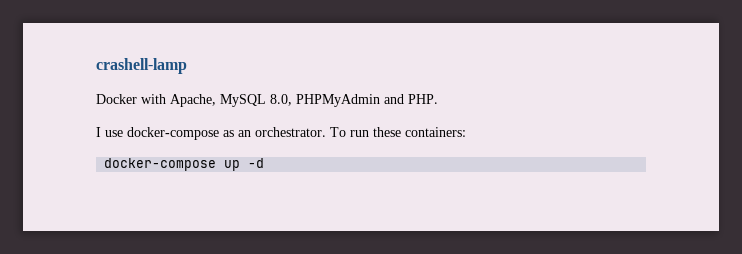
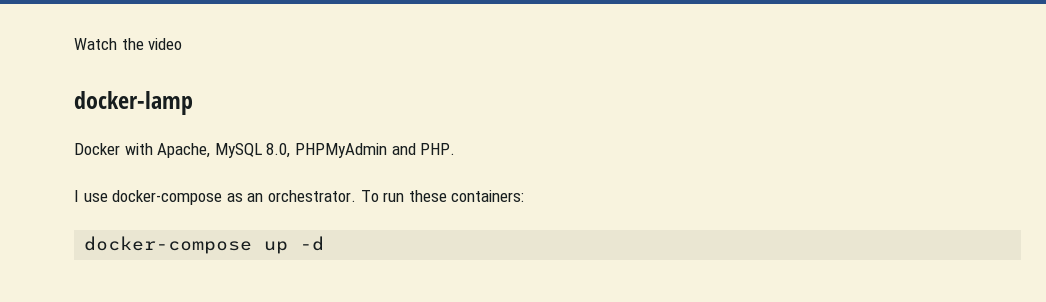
[96,58,187,74] crashell-lamp -> [74,38,183,50] [74,91,193,115] Watch the video // docker-lamp

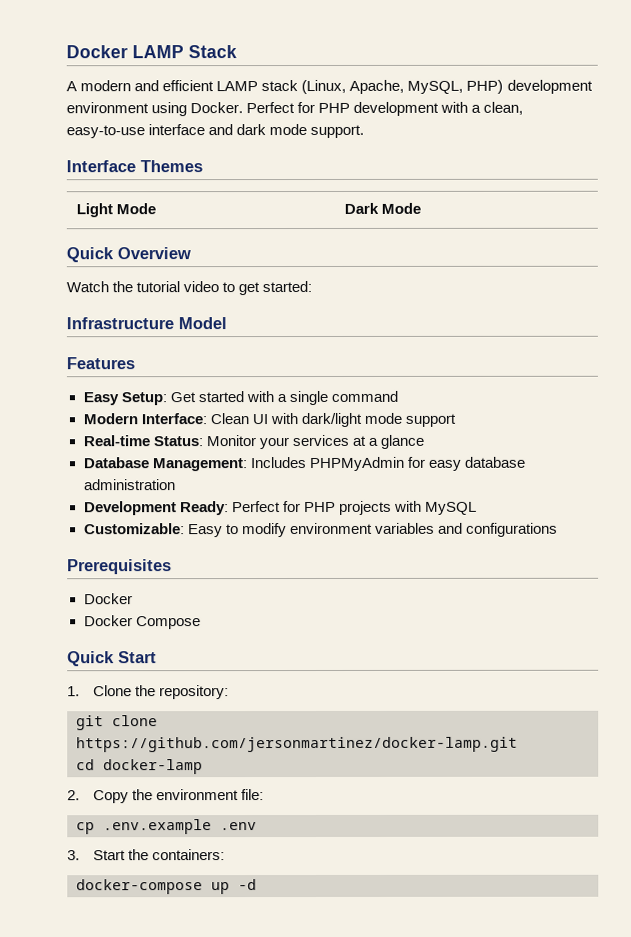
(74, 44) none -> [66,45,237,59] [66,79,593,95] [66,101,524,117] [66,124,365,139] [66,160,203,173] [75,203,156,218] [343,202,421,214] [66,247,191,263] Docker LAMP Stack // A modern and efficient LAMP stack (Linux, Apache, MySQL, PHP) development environment using Docker. Perfect for PHP development with a clean, easy-to-use interface and dark mode support. // Interface Themes // Light Mode | Dark Mode // Quick Overview //
(144, 44) none -> [136,281,181,293] tutorial
[74,91,193,115] [74,143,456,158] [74,190,447,205] // docker-lamp // Docker with Apache, MySQL 8.0, PHPMyAdmin and PHP. // I use docker-compose as an orchestrator. To run these -> [222,281,313,296] [66,317,227,330] [66,357,135,370] [82,390,398,406] [82,412,456,428] [82,434,424,450] [82,456,525,472] [83,479,176,491] [83,500,477,516] [83,522,558,538] [67,559,172,575] [83,593,133,605] [83,615,201,630] [67,651,157,667] [67,685,230,700] [76,715,158,731] [76,736,518,753] [76,759,203,775] [67,789,265,804] [76,819,257,835] [67,849,149,861] to get started: // Infrastructure Model // Features // Easy Setup: Get started with a single command // Modern Interface: Clean UI with dark/light mode support // Real-time Status: Monitor your services at a glance // Database Management: Includes PHPMyAdmin for easy database administration // Development Ready: Perfect for PHP projects with MySQL // Customizable: Easy to modify environment variables and configurations // Prerequisites // Docker // Docker Compose // Quick Start // 1. Clone the repository: // git clone https://github.com/jersonmartinez/docker-lamp.git // cd docker-lamp // 2. Copy the environment file: // cp .env.example .env // 3. Start the

